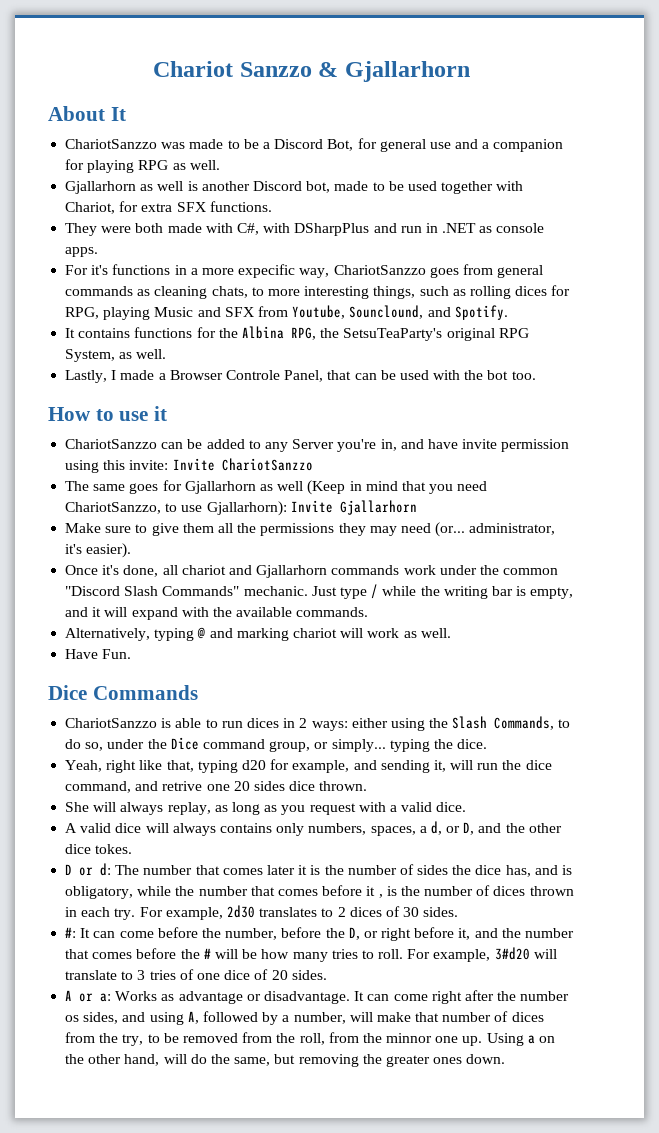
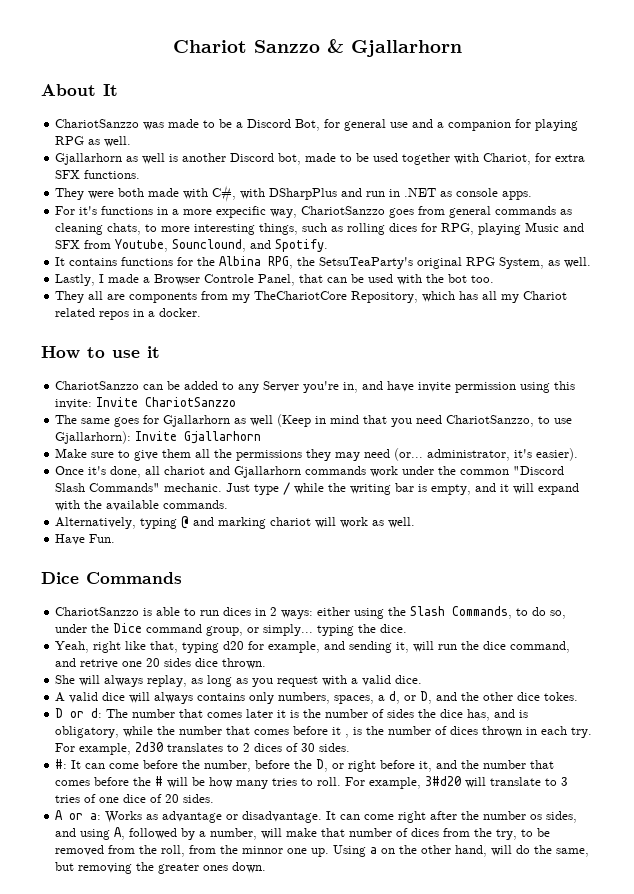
(536, 375) none -> [55,291,568,303] [55,308,202,320] // They all are components from my TheChariotCore Repository, which has all my Chariot related repos in a docker.

